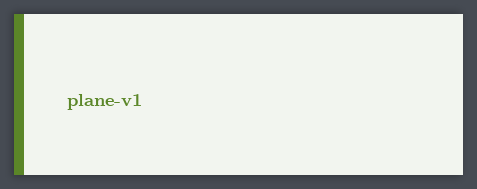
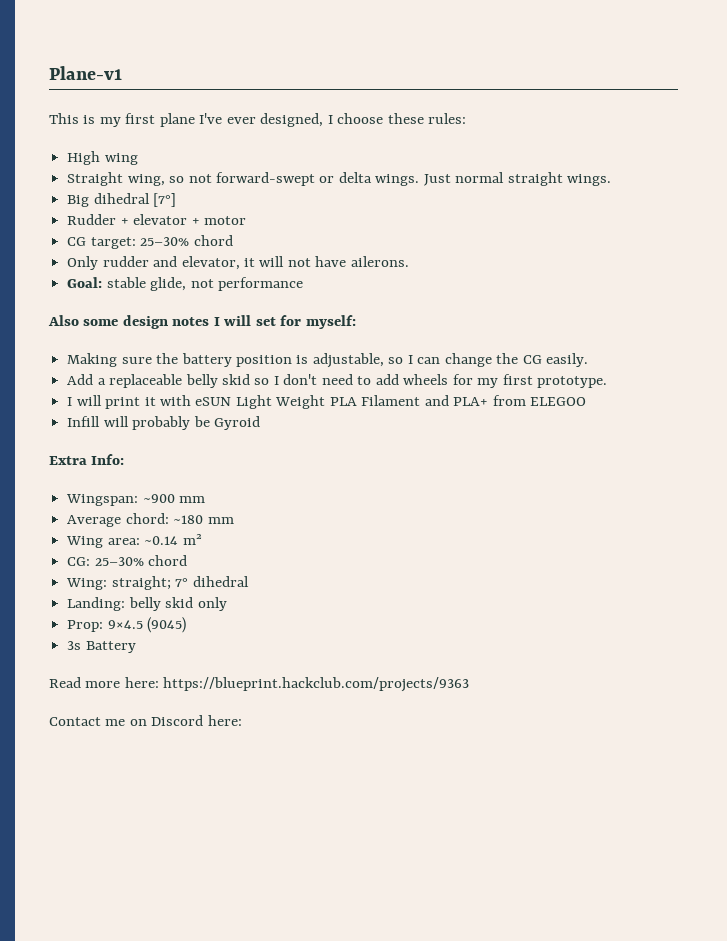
[67,94,142,110] plane-v1 -> [49,66,122,80] [49,113,467,127] [67,151,138,165] [67,172,612,186] [67,193,177,207] [67,214,246,225] [67,235,233,249] [67,256,409,270] [67,277,303,291] [48,315,356,329] [67,353,589,368] [67,374,607,388] [67,395,587,409] [67,416,260,430] [49,454,125,465] [66,494,206,506] [67,513,234,527] [66,534,202,548] [67,555,188,566] [66,576,249,590] [67,597,227,611] [67,617,187,633] [67,641,136,653] [49,677,470,692] [49,715,242,726] Plane-v1 // This is my first plane I've ever designed, I choose these rules: // High wing // Straight wing, so not forward-swept or delta wings. Just normal straight wings. // Big dihedral [7°] // Rudder + elevator + motor // CG target: 25–30% chord // Only rudder and elevator, it will not have ailerons. // Goal: stable glide, not performance // Also some design notes I will set for myself: // Making sure the battery position is adjustable, so I can change the CG easily. // Add a replaceable belly skid so I don't need to add wheels for my first prototype. // I will print it with eSUN Light Weight PLA Filament and PLA+ from ELEGOO // Infill will probably be Gyroid // Extra Info: // Wingspan: ~900 mm // Average chord: ~180 mm // Wing area: ~0.14 m² // CG: 25–30% chord // Wing: straight; 7° dihedral // Landing: belly skid only // Prop: 9×4.5 (9045) // 3s Battery // Read more here: https://blueprint.hackclub.com/projects/9363 // Contact me on Discord here:

